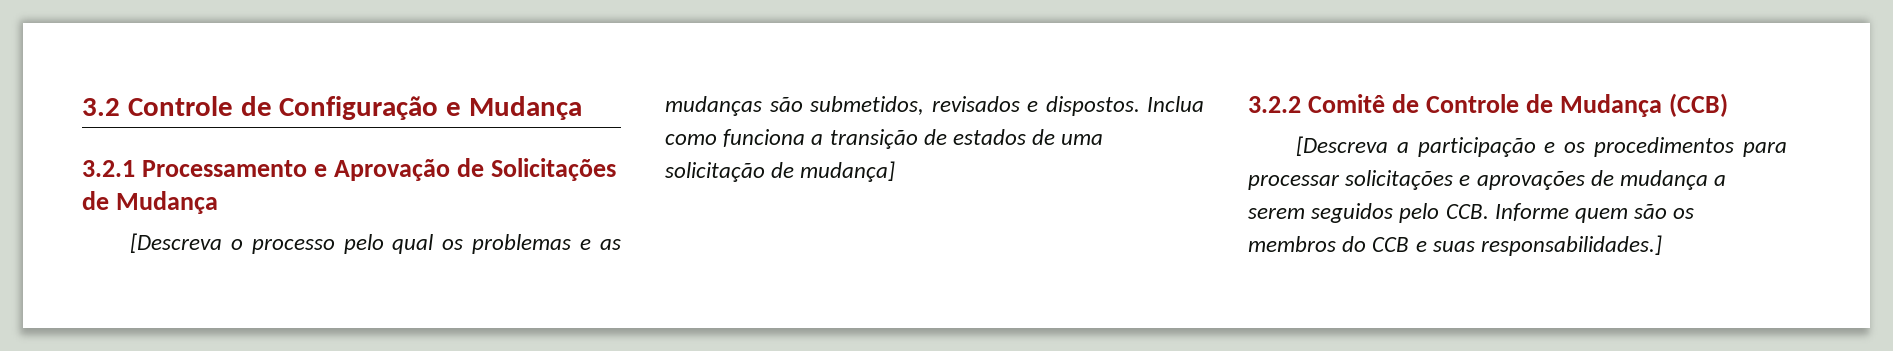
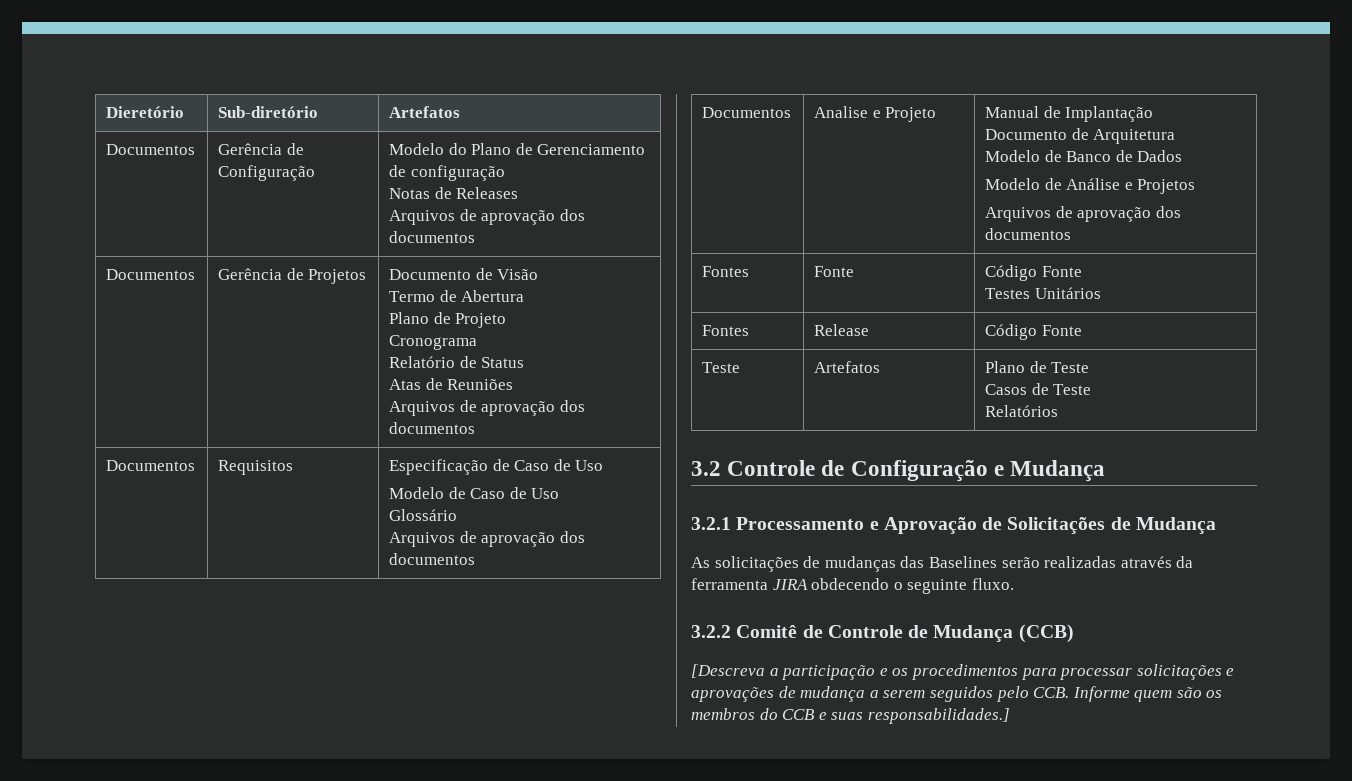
(82, 107) none -> [106,106,185,118] [218,106,319,118] [389,106,461,118] [106,144,196,155] [218,143,304,155] [218,165,316,181] [389,143,646,155] [389,165,505,181] [389,187,519,199] [389,209,585,225] [389,231,476,243] [106,269,196,280] [218,268,367,284] [389,268,539,280] [389,290,525,302] [389,312,507,328] [389,335,478,350] [389,356,525,368] [389,378,514,390] [389,400,585,416] [389,422,476,434] [106,460,196,471] [218,460,294,475] [389,459,604,475] [389,487,560,499] [389,509,458,521] [389,531,585,547] [389,553,476,565] [702,107,792,118] [814,106,937,122] [985,106,1154,122] [985,128,1176,144] [985,150,1183,162] [985,178,1196,194] [985,206,1181,222] [985,228,1072,240] [702,266,750,277] [814,266,855,277] [985,265,1082,281] [985,287,1101,299] [702,325,750,336] [814,324,870,336] [985,324,1082,340] [702,362,741,373] [814,361,881,373] [985,361,1090,373] [985,383,1092,395] [985,405,1059,417] Dieretório | Sub-diretório | Artefatos // Documentos | Gerência de Configuração | Modelo do Plano de Gerenciamento de configuração // Notas de Releases // Arquivos de aprovação dos documentos // Documentos | Gerência de Projetos | Documento de Visão // Termo de Abertura // Plano de Projeto // Cronograma // Relatório de Status // Atas de Reuniões // Arquivos de aprovação dos documentos // Documentos | Requisitos | Especificação de Caso de Uso // Modelo de Caso de Uso // Glossário // Arquivos de aprovação dos documentos // Documentos | Analise e Projeto | Manual de Implantação // Documento de Arquitetura // Modelo de Banco de Dados // Modelo de Análise e Projetos // Arquivos de aprovação dos documentos // Fontes | Fonte | Código Fonte // Testes Unitários // Fontes | Release | Código Fonte // Teste | Artefatos | Plano de Teste // Casos de Teste // Relatórios //
[129,233,622,254] [665,96,1204,116] [665,129,1104,149] [665,161,896,182] [Descreva o processo pelo qual os problemas e as mudanças são submetidos, revisados e dispostos. Inclua como funciona a transição de estados de uma solicitação de mudança] -> [691,556,1194,572] [691,578,1014,594] As solicitações de mudanças das Baselines serão realizadas através da ferramenta JIRA obdecendo o seguinte fluxo.

